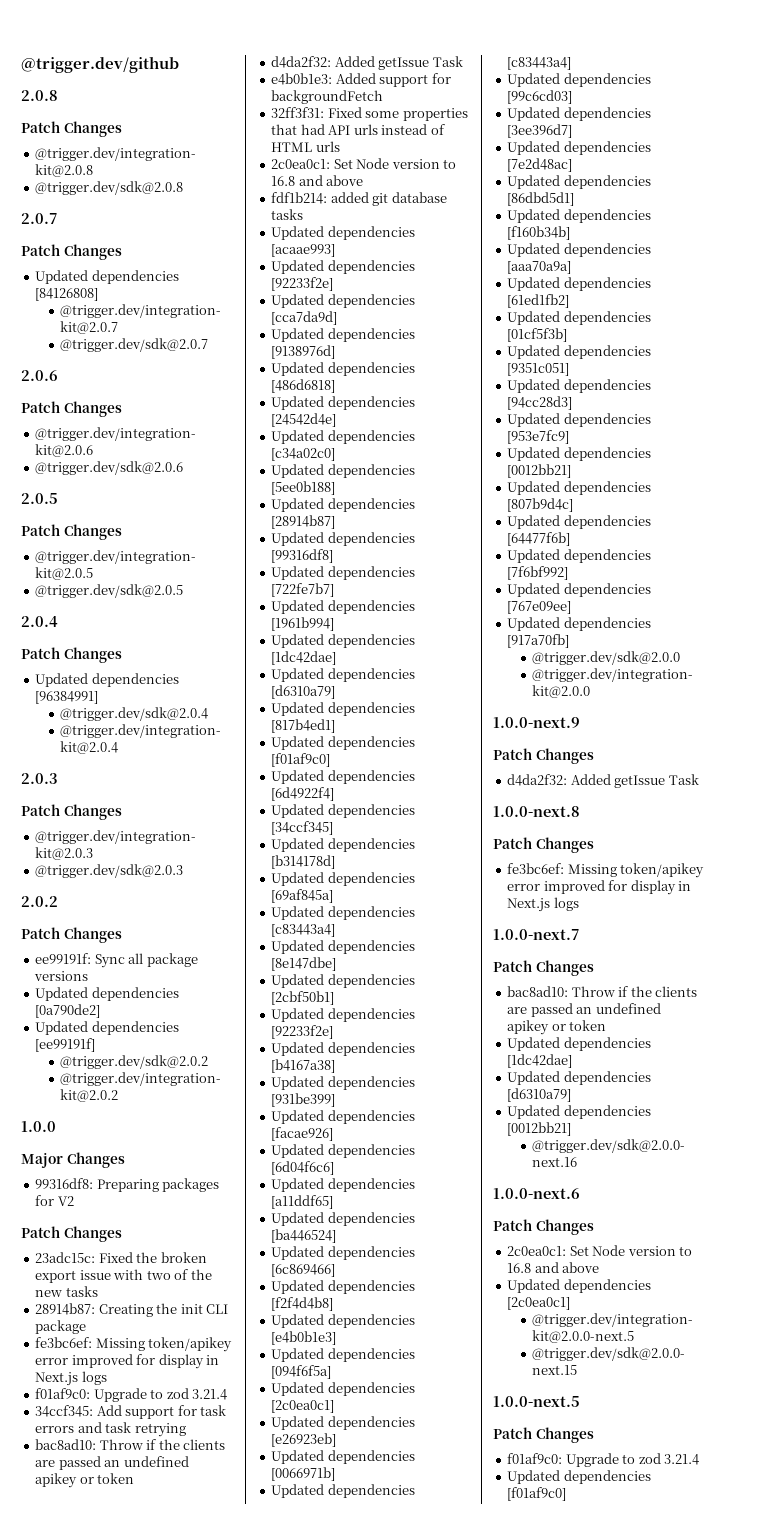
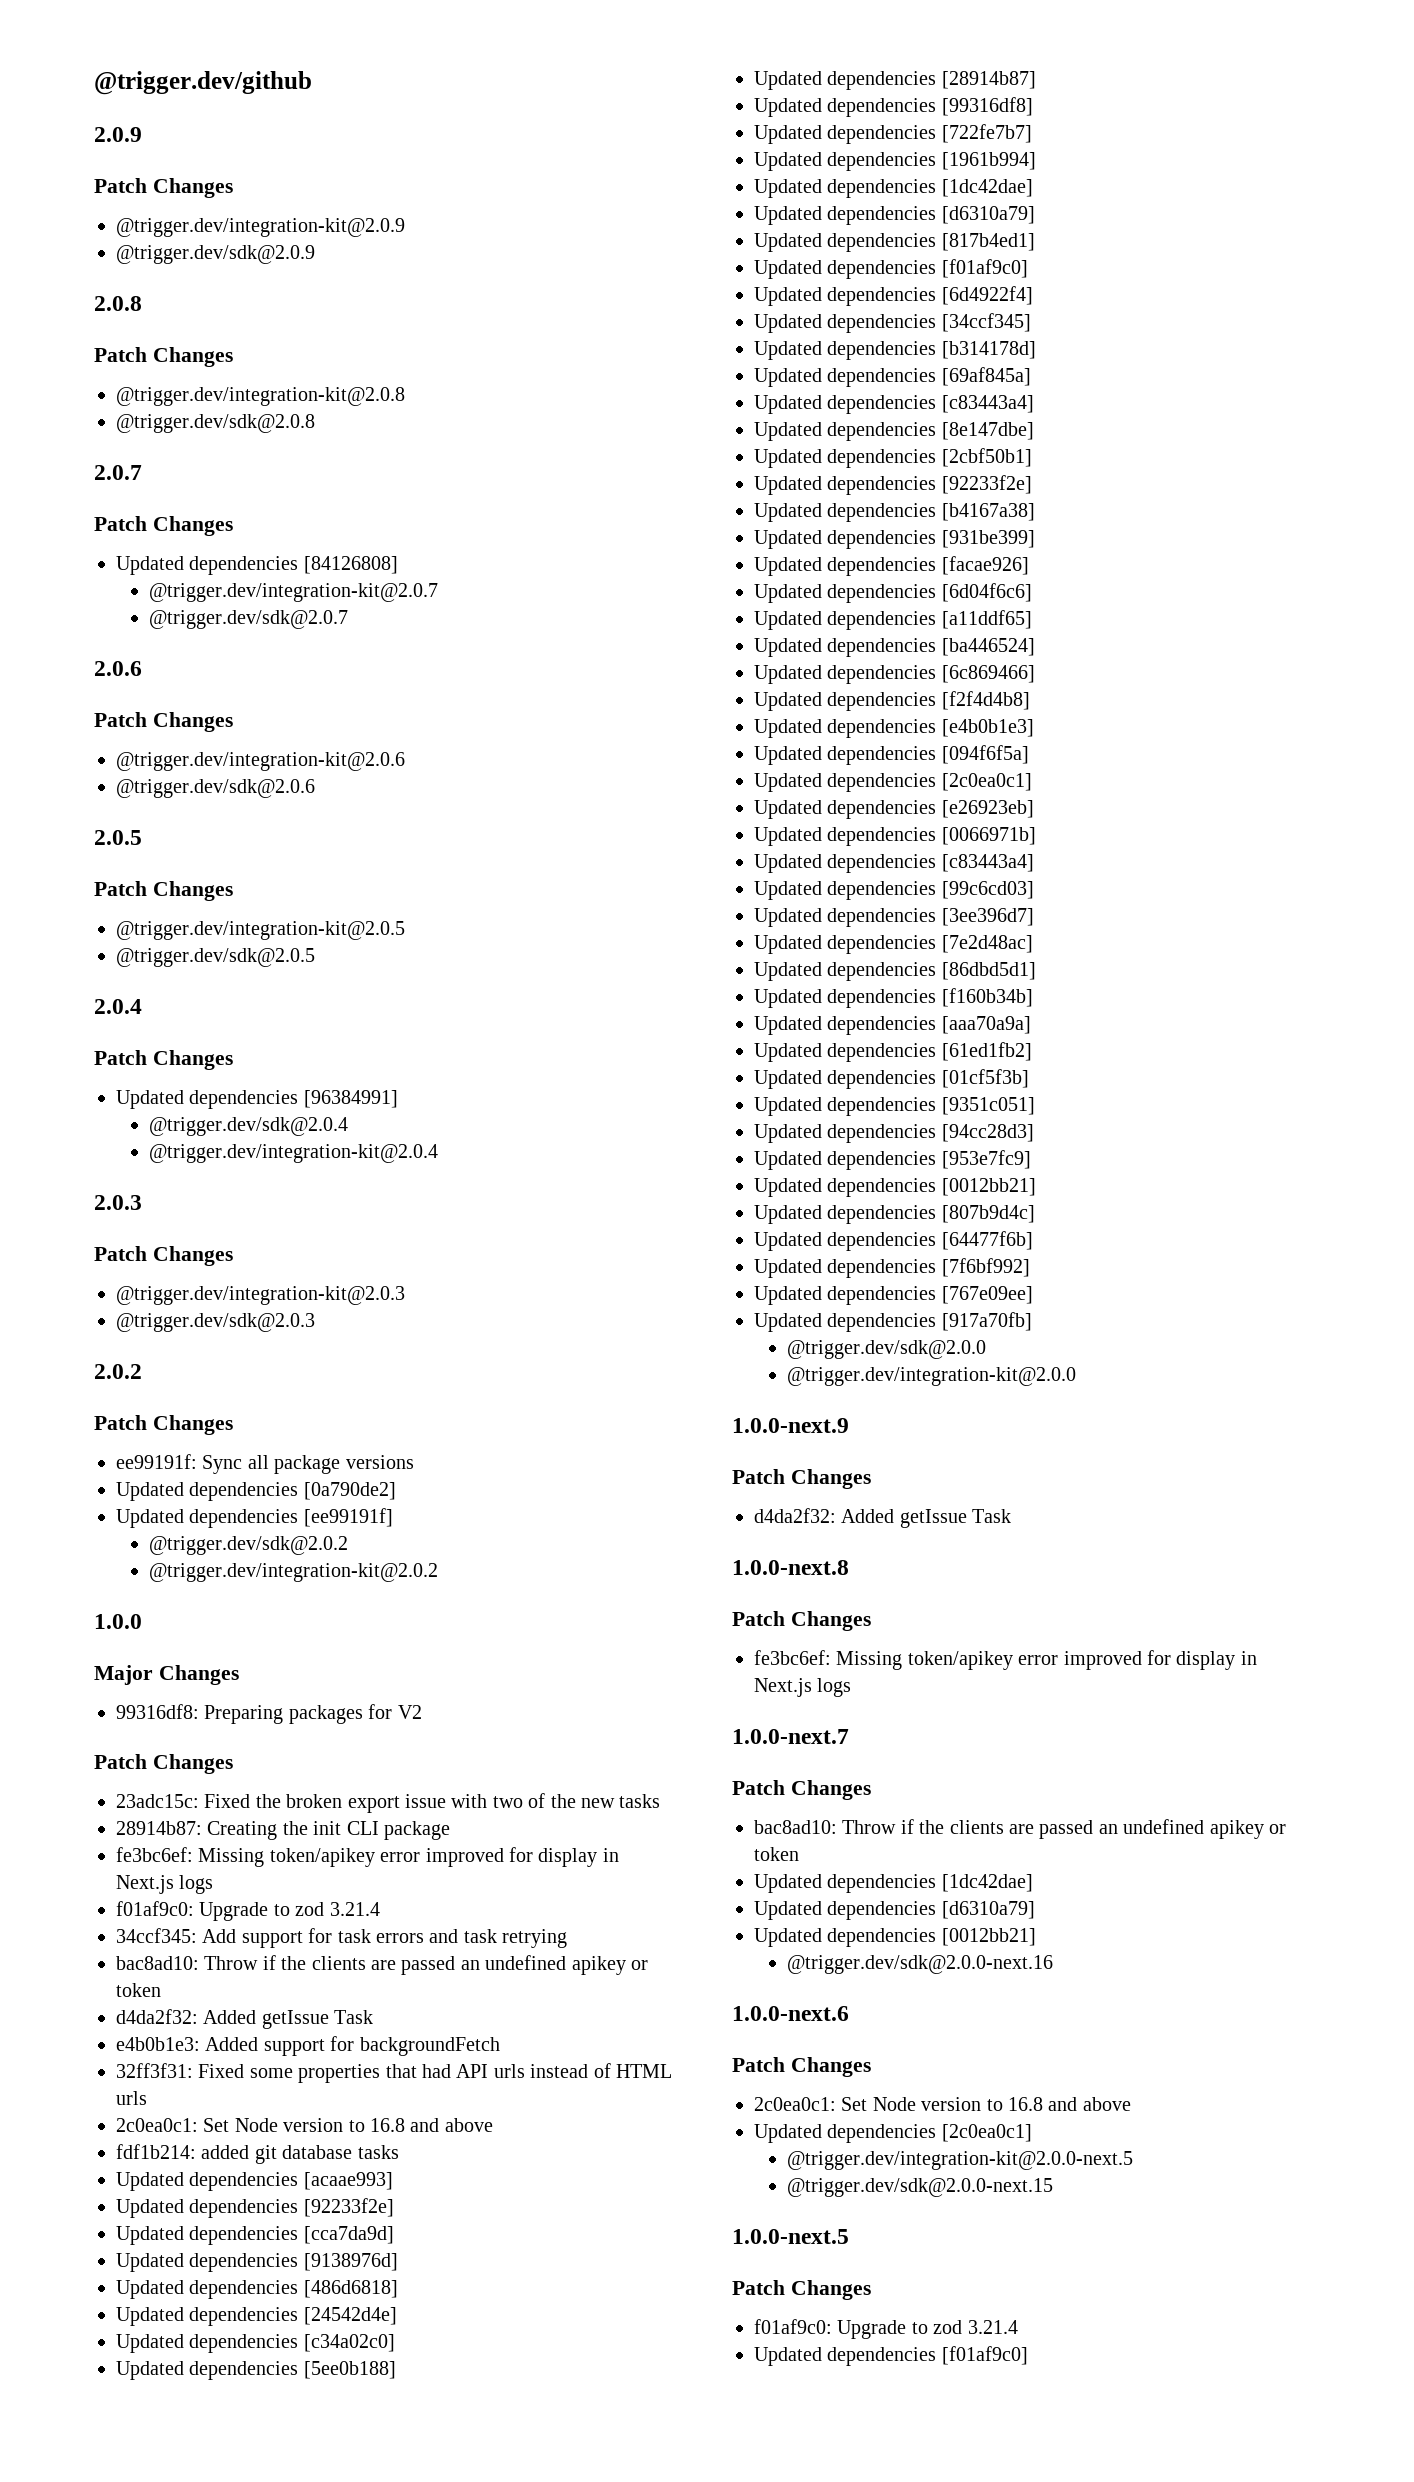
(179, 64) none -> [94,127,142,142] [94,178,233,198] [116,218,405,237] [116,245,315,264] // 2.0.9 // Patch Changes // @trigger.dev/integration-kit@2.0.9 // @trigger.dev/sdk@2.0.9

